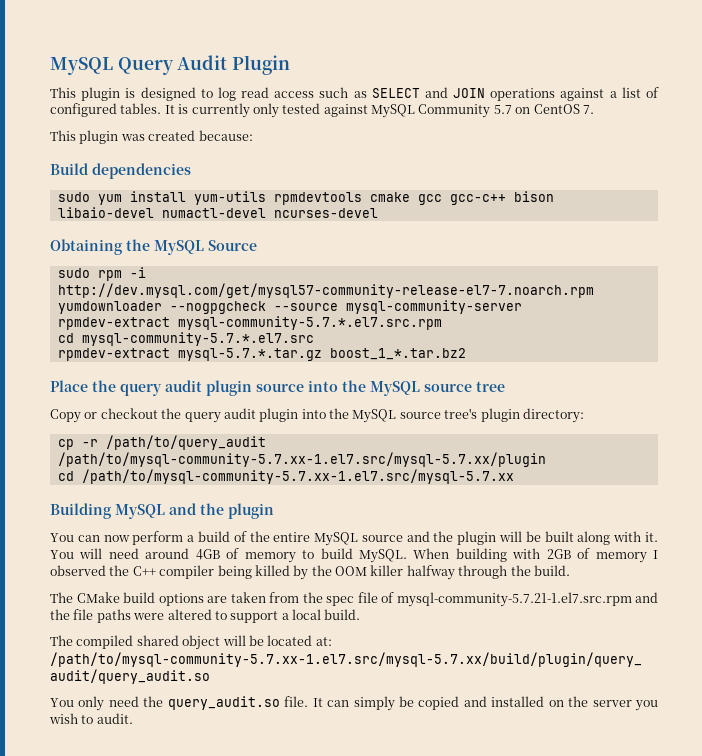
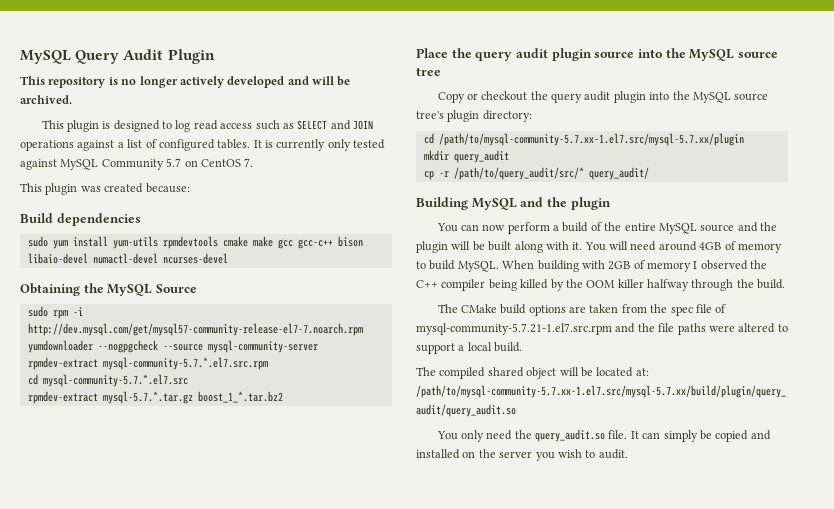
(291, 65) none -> [20,76,351,88] [20,95,72,104] // This repository is no longer actively developed and will be archived.
(410, 197) none -> [252,236,273,247] make
[57,435,266,450] [57,452,546,467] [57,469,514,484] cp -r /path/to/query_audit /path/to/mysql-community-5.7.xx-1.el7.src/mysql-5.7.xx/plugin // cd /path/to/mysql-community-5.7.xx-1.el7.src/mysql-5.7.xx -> [423,133,744,146] [423,150,509,163] [423,167,649,180] cd /path/to/mysql-community-5.7.xx-1.el7.src/mysql-5.7.xx/plugin // mkdir query_audit // cp -r /path/to/query_audit/src/* query_audit/

